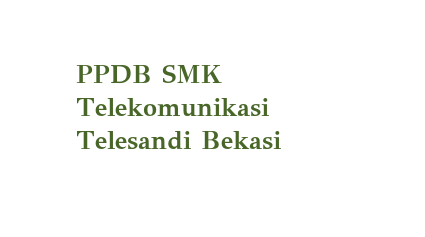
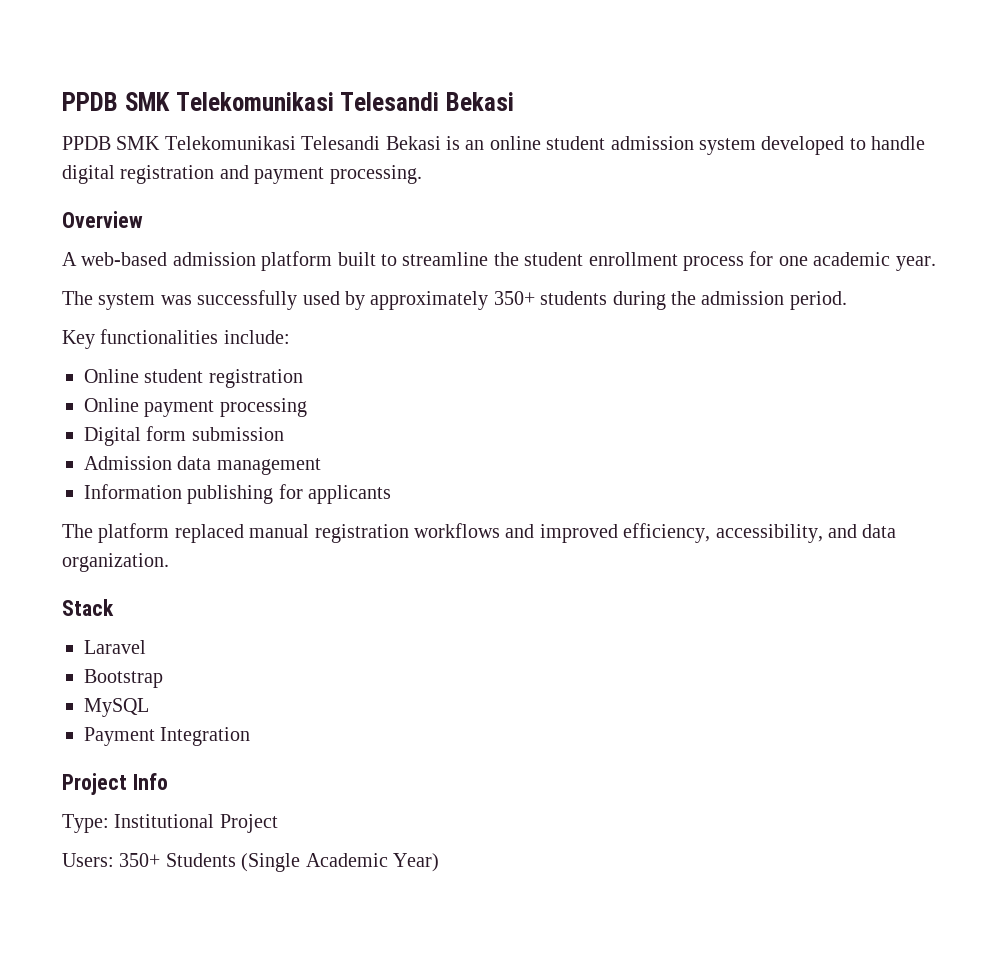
[76,64,222,84] [76,98,269,117] [76,131,281,150] PPDB SMK Telekomunikasi Telesandi Bekasi -> [62,92,514,111] [62,136,926,155] [62,165,422,184] [62,211,143,228] [62,251,936,271] [62,290,847,310] [62,329,290,349] [84,369,303,388] [84,398,307,417] [84,426,284,446] [84,456,321,475] [84,484,392,504] [62,523,897,543] [62,553,169,572] [62,599,114,616] [84,640,146,654] [84,669,163,688] [84,698,149,717] [84,727,251,746] [62,773,168,795] [62,814,278,833] [62,853,439,872] PPDB SMK Telekomunikasi Telesandi Bekasi // PPDB SMK Telekomunikasi Telesandi Bekasi is an online student admission system developed to handle digital registration and payment processing. // Overview // A web-based admission platform built to streamline the student enrollment process for one academic year. // The system was successfully used by approximately 350+ students during the admission period. // Key functionalities include: // Online student registration // Online payment processing // Digital form submission // Admission data management // Information publishing for applicants // The platform replaced manual registration workflows and improved efficiency, accessibility, and data organization. // Stack // Laravel // Bootstrap // MySQL // Payment Integration // Project Info // Type: Institutional Project // Users: 350+ Students (Single Academic Year)

